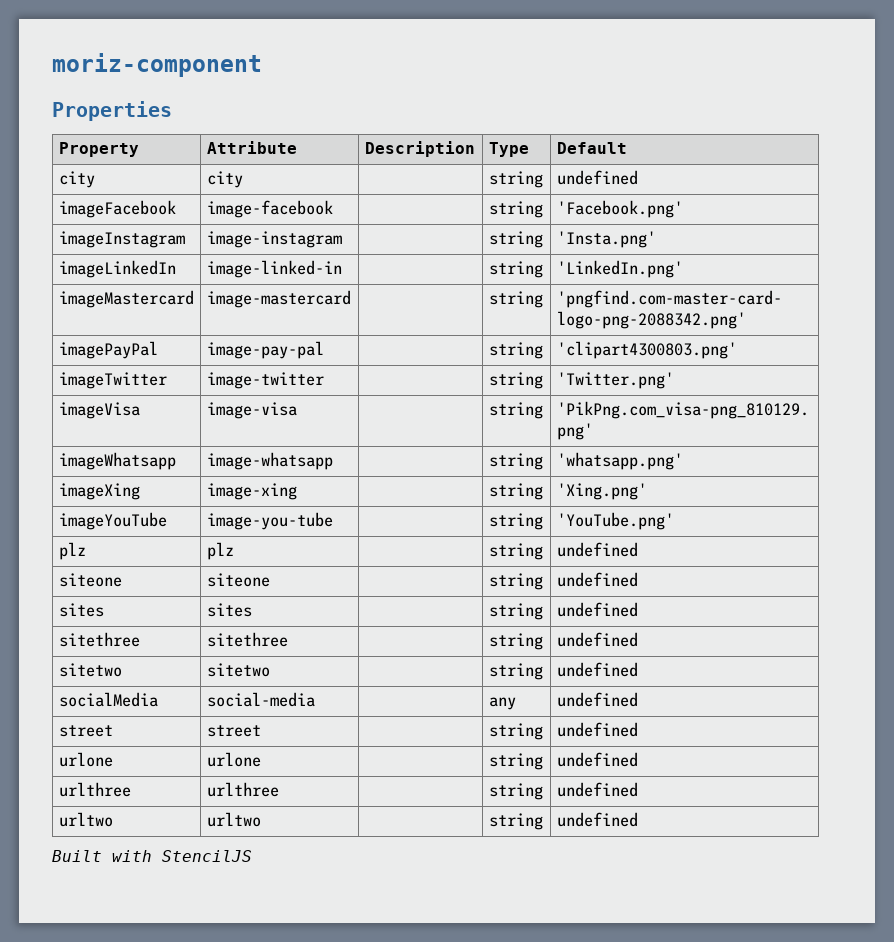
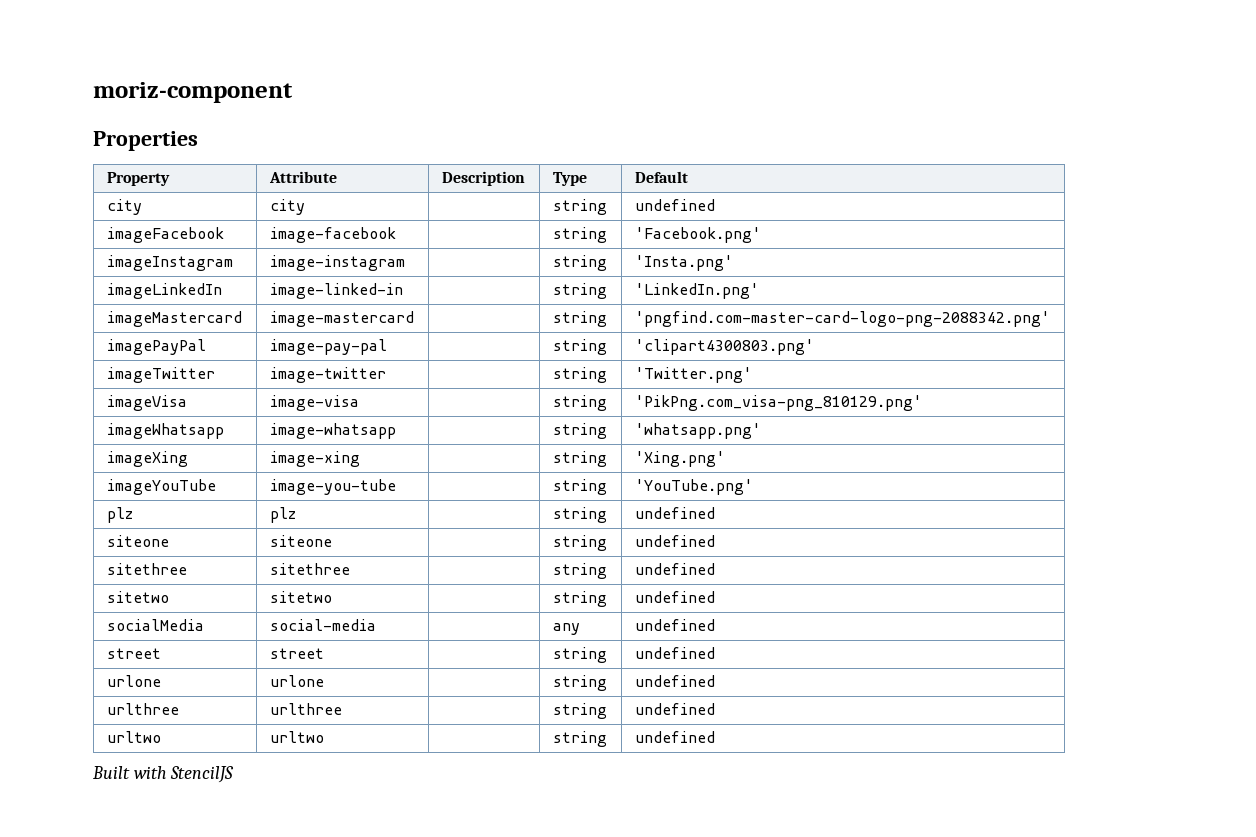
[58,603,104,617] [206,603,252,617] [488,603,543,620] [556,602,638,617] // sites | sites | | string | undefined -> (715, 541) none

